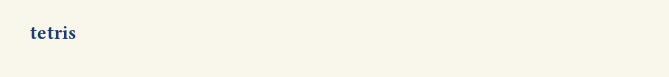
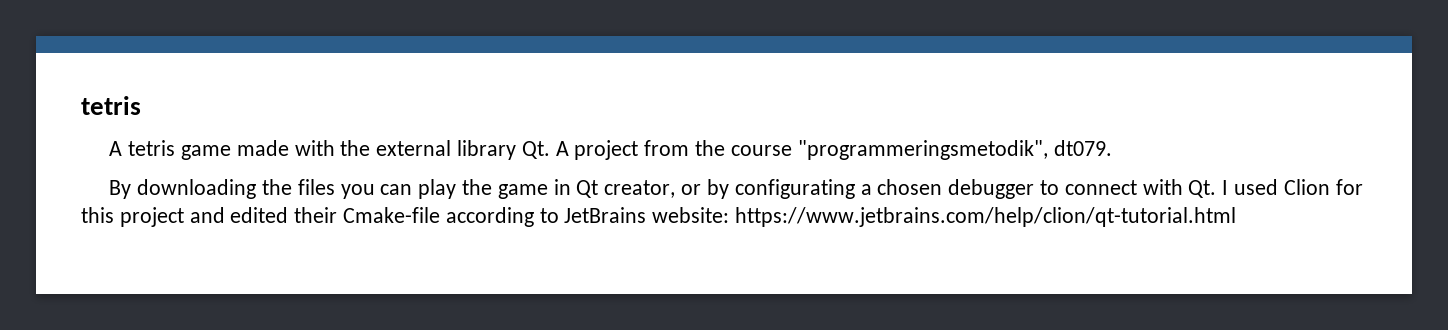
[30,26,76,39] tetris -> [81,96,141,115] [109,140,1112,160] [109,179,1363,199] [81,207,1237,227] tetris // A tetris game made with the external library Qt. A project from the course "programmeringsmetodik", dt079. // By downloading the files you can play the game in Qt creator, or by configurating a chosen debugger to connect with Qt. I used Clion for this project and edited their Cmake-file according to JetBrains website: https://www.jetbrains.com/help/clion/qt-tutorial.html

